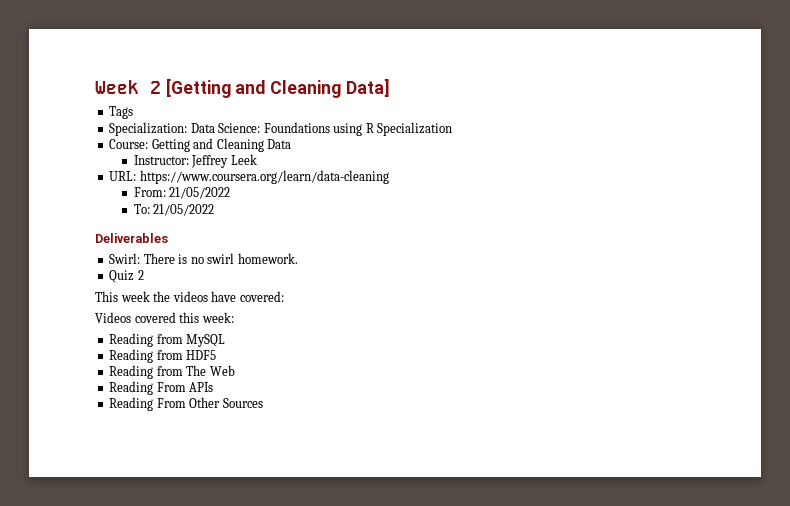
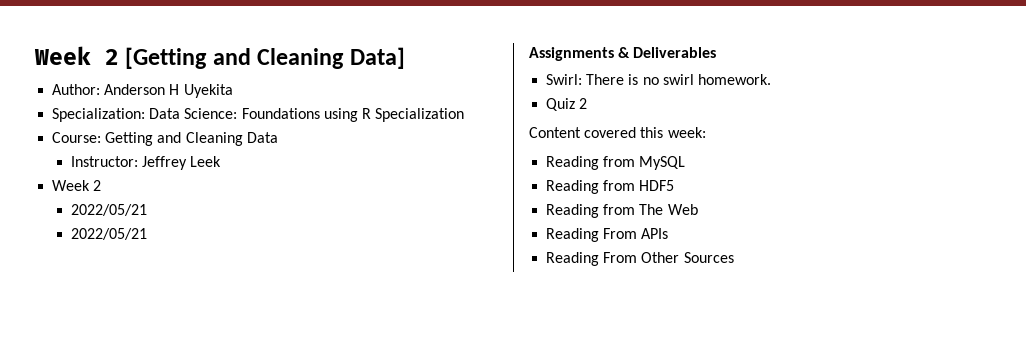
[109,106,134,119] Tags -> [52,84,233,98] Author: Anderson H Uyekita
[109,170,389,184] [133,187,231,199] [133,204,215,216] URL: https://www.coursera.org/learn/data-cleaning // From: 21/05/2022 // To: 21/05/2022 // -> [52,180,102,191] [70,204,147,216] [70,228,147,240] [529,47,631,61] Week 2 // 2022/05/21 // 2022/05/21 // Assignments &
[95,291,284,302] [95,312,131,323] This week the videos have covered: // Videos -> [529,127,581,138] Content

